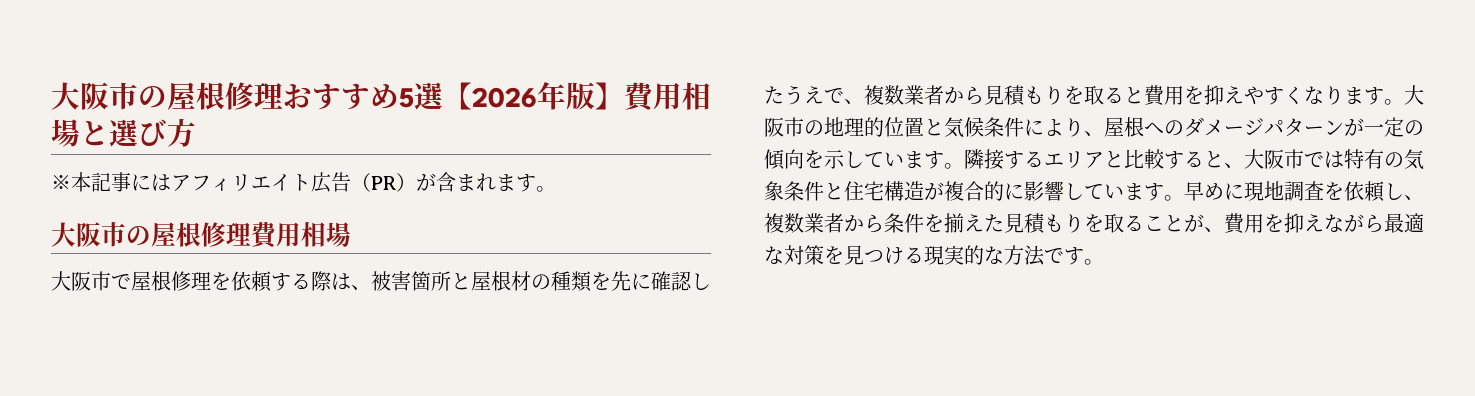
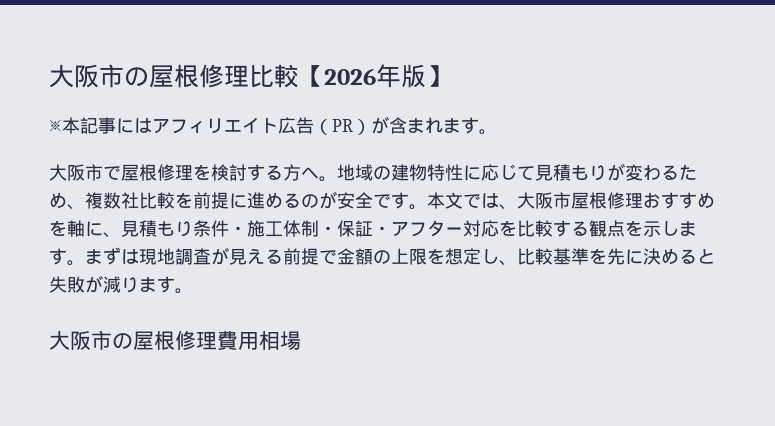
[51,82,445,110] 大阪市の屋根修理おすすめ5選 -> [49,64,299,88] 大阪市の屋根修理比較
[624,82,711,112] [51,118,196,147] 費用相場と選び方 -> (451, 76) none
(556, 189) none -> [49,163,697,182] [49,191,715,210] [49,220,697,238] [49,247,715,266] [49,275,193,294] // 大阪市で屋根修理を検討する方へ。地域の建物特性に応じて見積もりが変わるため、複数社比較を前提に進めるのが安全です。本文では、大阪市屋根修理おすすめを軸に、見積もり条件・施工体制・保証・アフター対応を比較する観点を示します。まずは現地調査が見える前提で金額の上限を想定し、比較基準を先に決めると失敗が減ります。
[51,271,711,292] [764,85,1424,106] [764,117,1424,138] [764,149,1424,170] [764,181,1424,202] [764,213,1424,234] [764,245,1104,266] // 大阪市で屋根修理を依頼する際は、被害箇所と屋根材の種類を先に確認したうえで、複数業者から見積もりを取ると費用を抑えやすくなります。大阪市の地理的位置と気候条件により、屋根へのダメージパターンが一定の傾向を示しています。隣接するエリアと比較すると、大阪市では特有の気象条件と住宅構造が複合的に影響しています。早めに現地調査を依頼し、複数業者から条件を揃えた見積もりを取ることが、費用を抑えながら最適な対策を見つける現実的な方法です。 -> (301, 341) none

